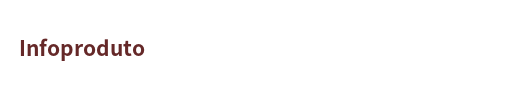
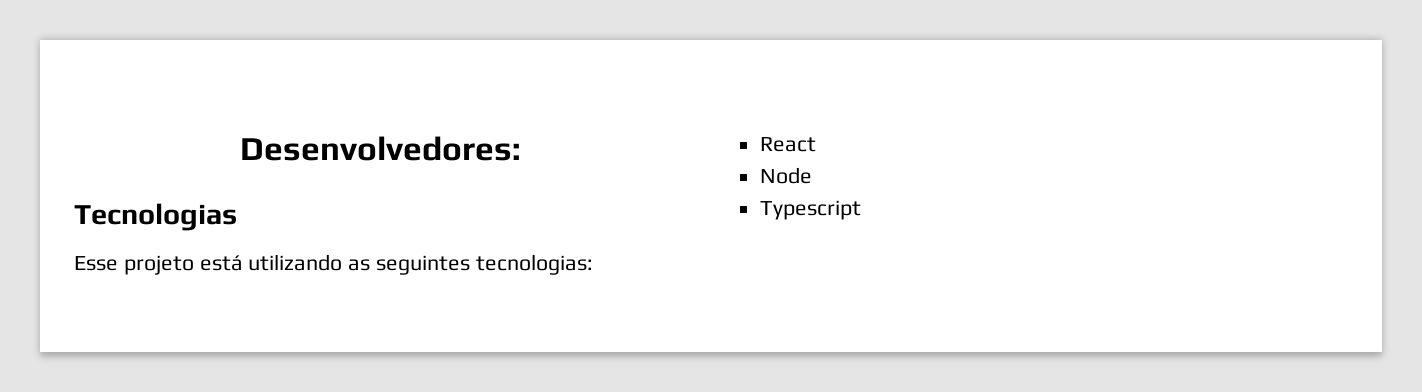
[19,38,145,61] Infoproduto -> [239,136,521,161] [74,203,237,231] [74,254,593,275] [759,137,816,152] [759,167,812,184] [759,200,861,220] Desenvolvedores: // Tecnologias // Esse projeto está utilizando as seguintes tecnologias: // React // Node // Typescript

